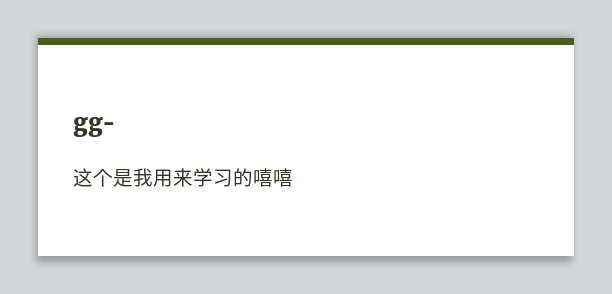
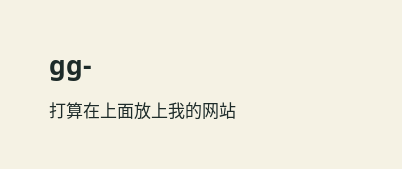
[73,168,293,187] 这个是我用来学习的嘻嘻 -> [49,102,236,120] 打算在上面放上我的网站

